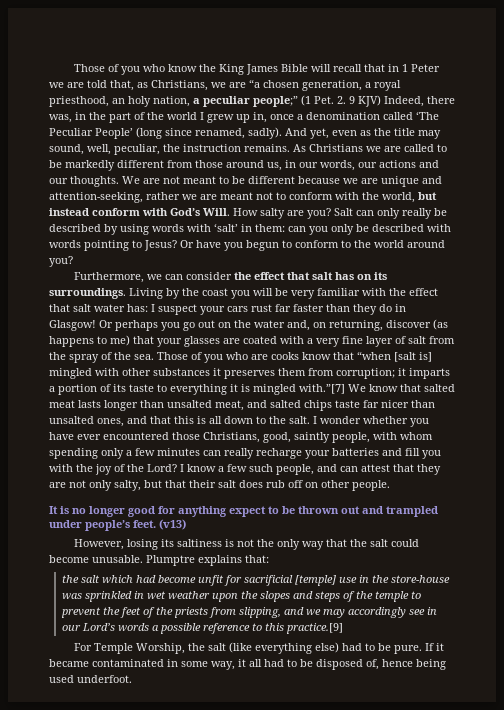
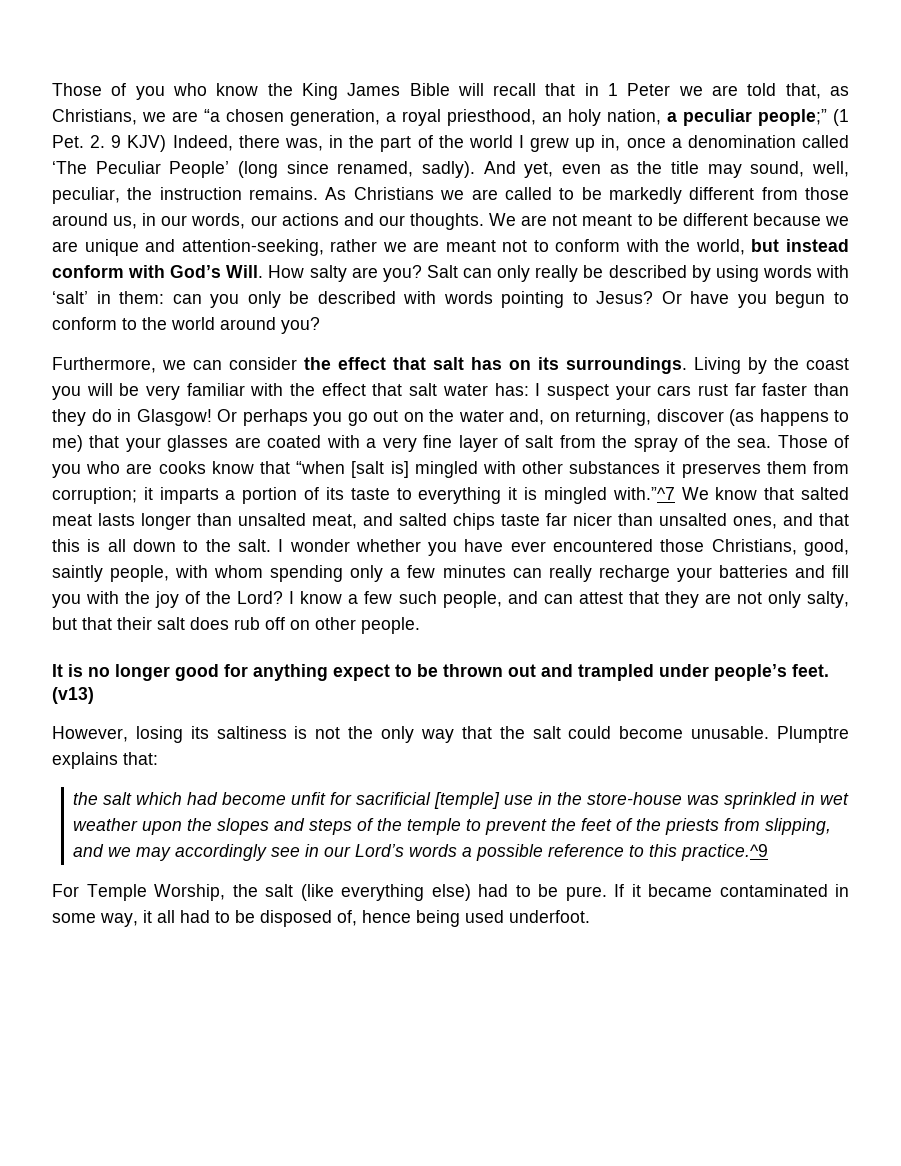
[299,384,345,394] with.”[7] -> [612,487,675,500] with.”^7
[285,623,343,634] practice.[9] -> [681,844,769,861] practice.^9

